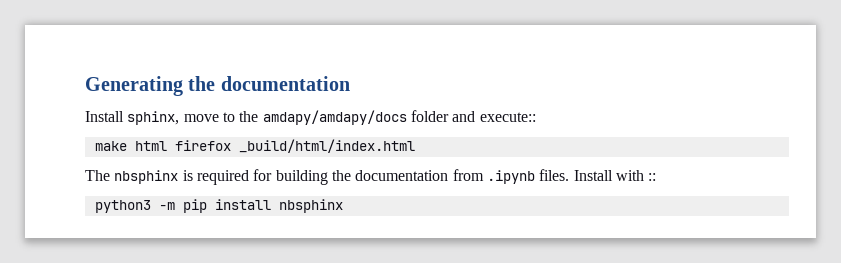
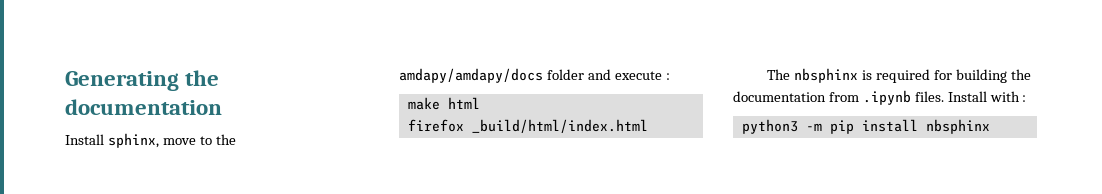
[479,112,536,122] execute:: -> [614,71,670,80] execute :
(167, 146) none -> (480, 103) //
[648,173,657,181] :: -> [1022,95,1027,102] :

